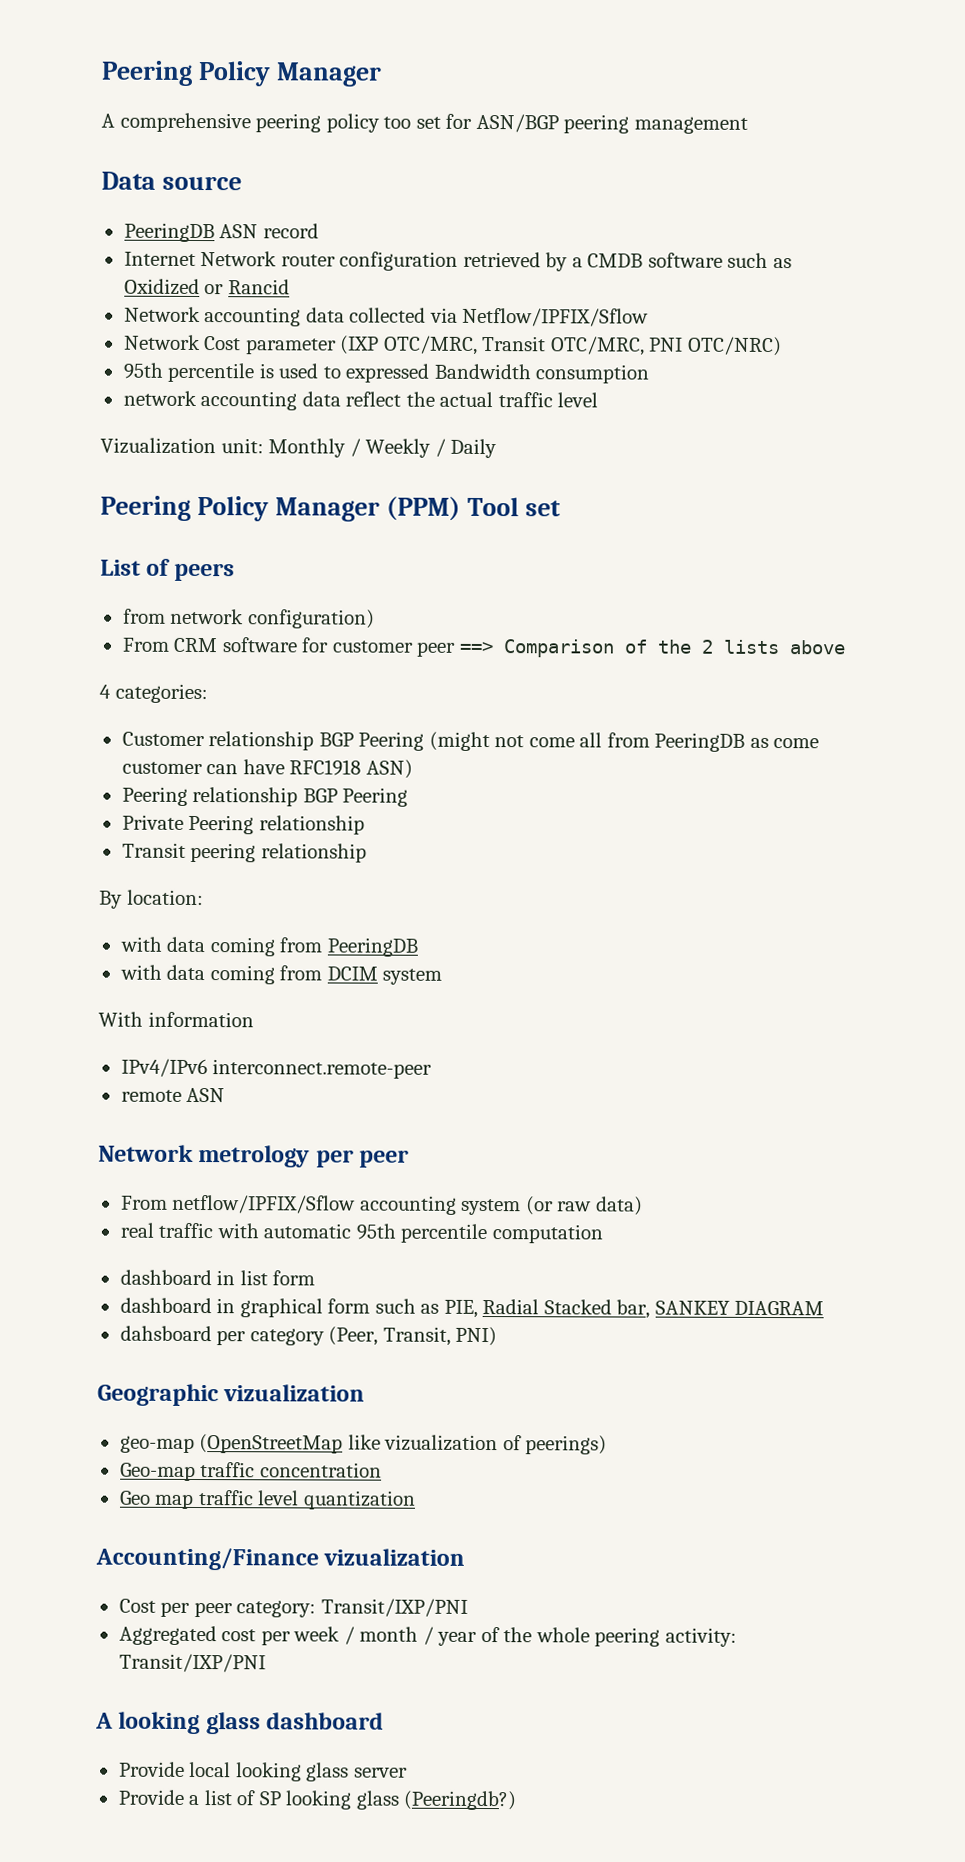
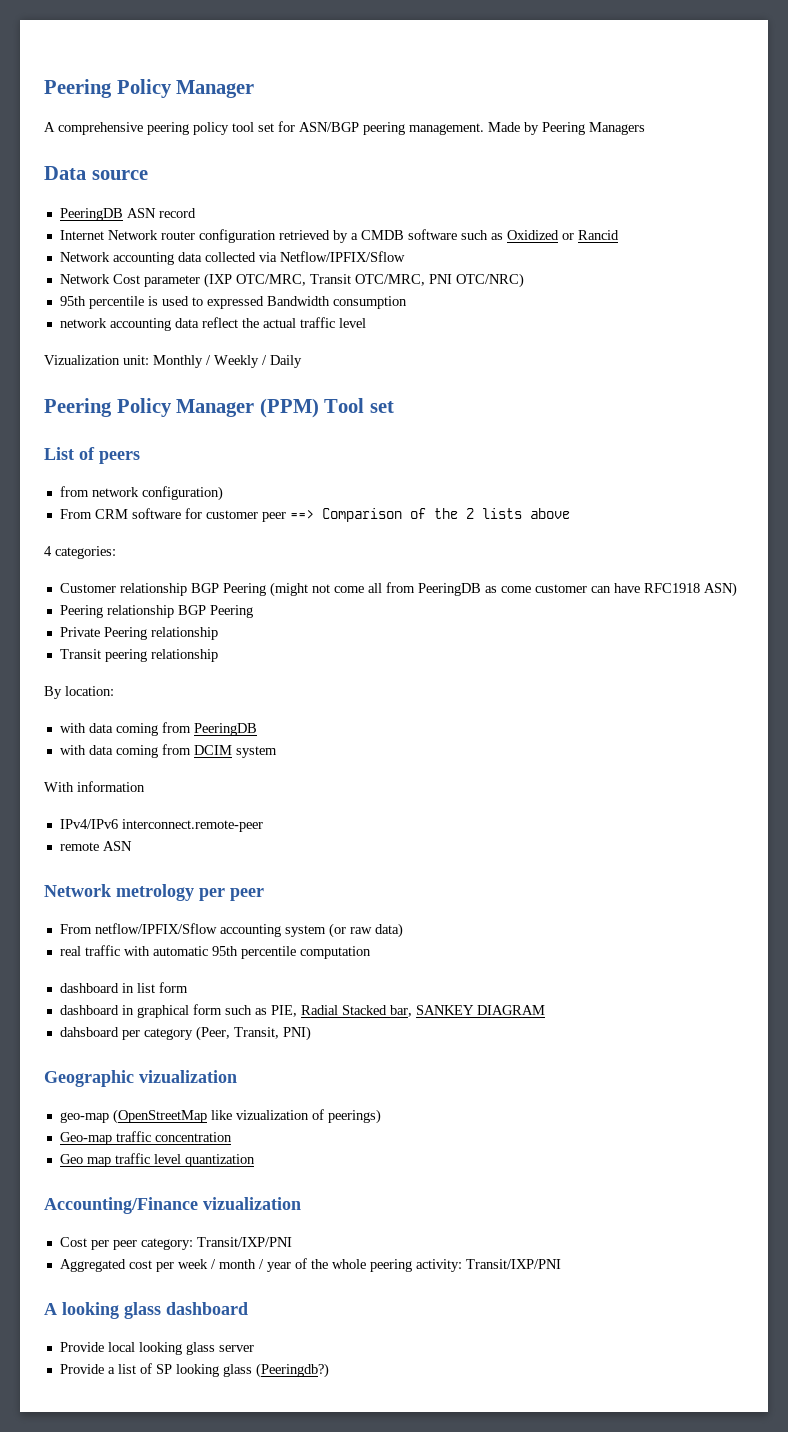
[383,116,412,129] too -> [232,122,254,132] tool
[633,116,748,134] management -> [409,122,645,135] management. Made by Peering Managers

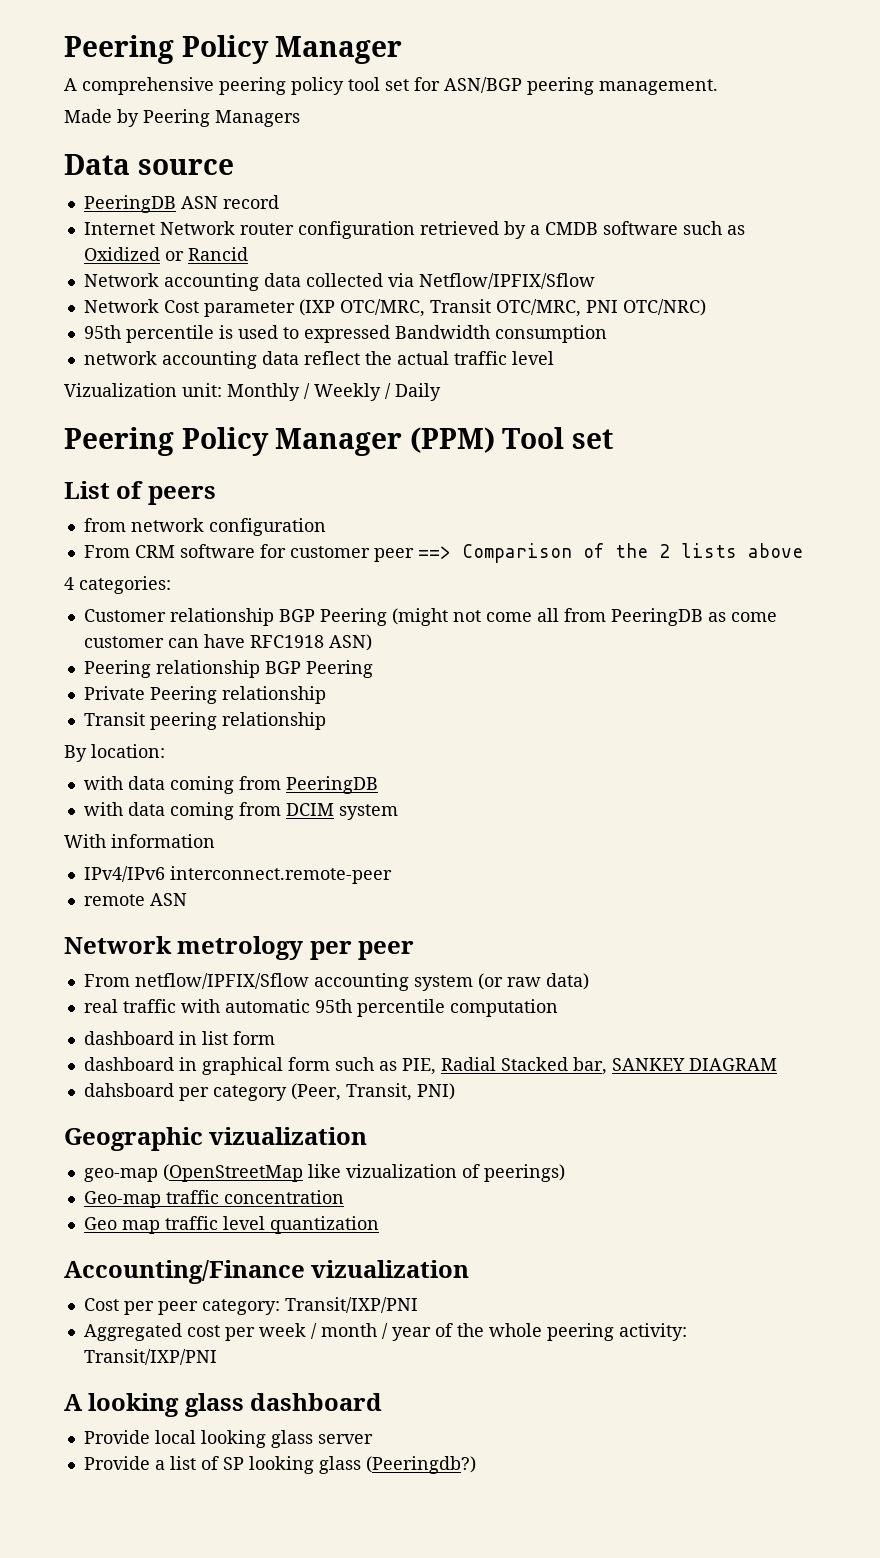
(484, 129) none -> (718, 87) //
[141,486,223,501] configuration) -> [208,518,326,536] configuration

